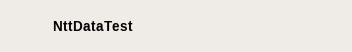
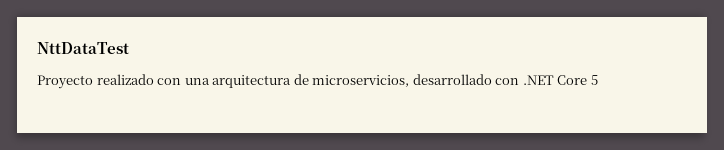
(133, 26) none -> [37,74,598,89] // Proyecto realizado con una arquitectura de microservicios, desarrollado con .NET Core 5

